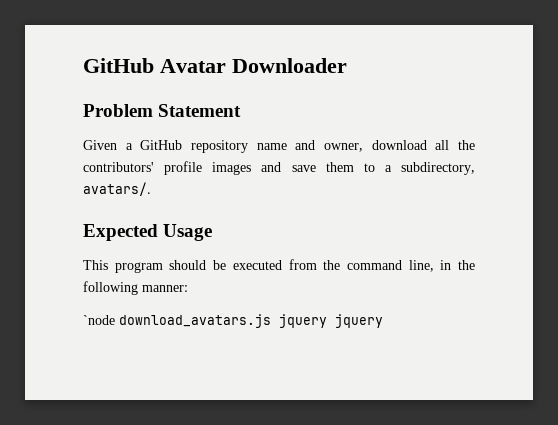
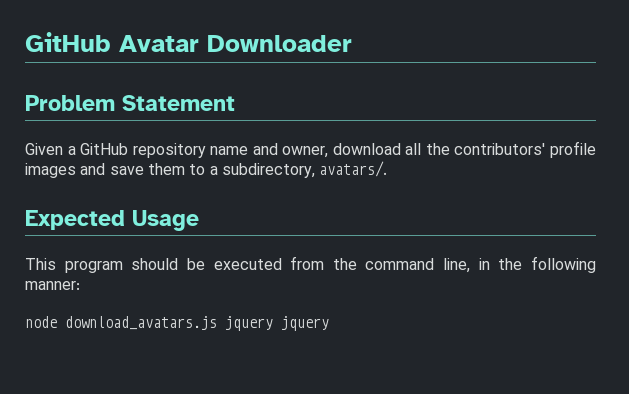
[83,315,115,325] `node -> [25,316,57,328] node

